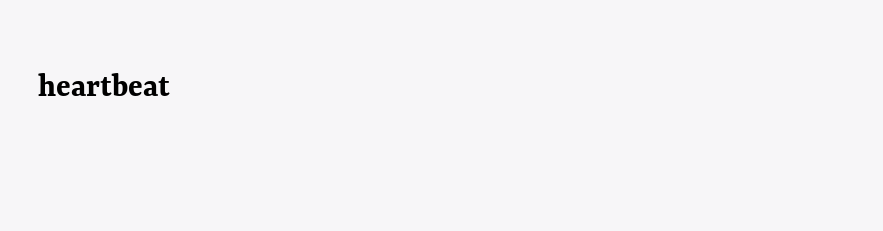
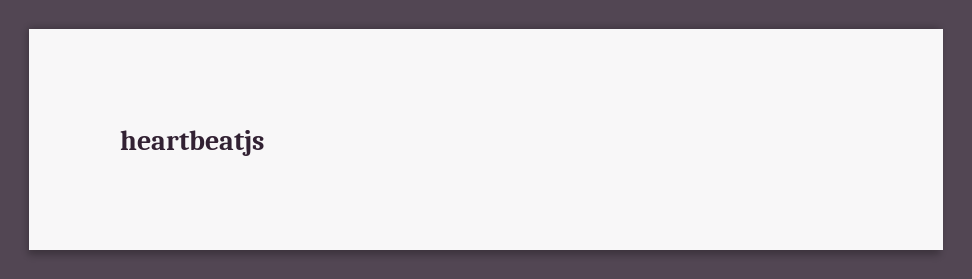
[38,73,170,96] heartbeat -> [120,130,264,156] heartbeatjs

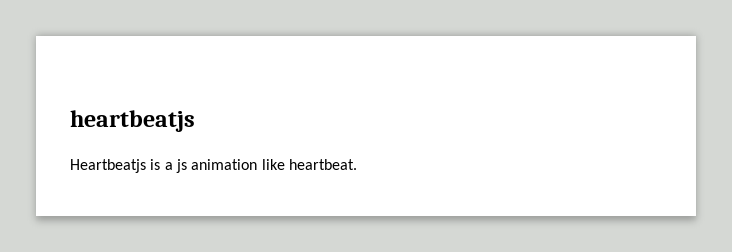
(264, 143) none -> [70,159,357,173] // Heartbeatjs is a js animation like heartbeat.

